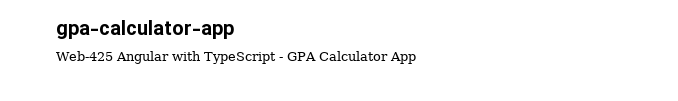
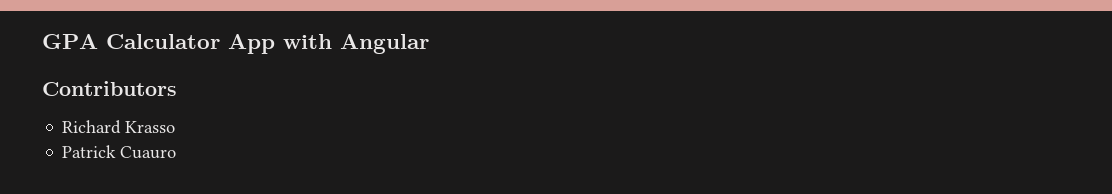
[56,20,234,39] [56,51,416,64] gpa-calculator-app // Web-425 Angular with TypeScript - GPA Calculator App -> [42,34,429,54] [42,81,177,96] [62,120,176,134] [62,145,177,159] GPA Calculator App with Angular // Contributors // Richard Krasso // Patrick Cuauro

